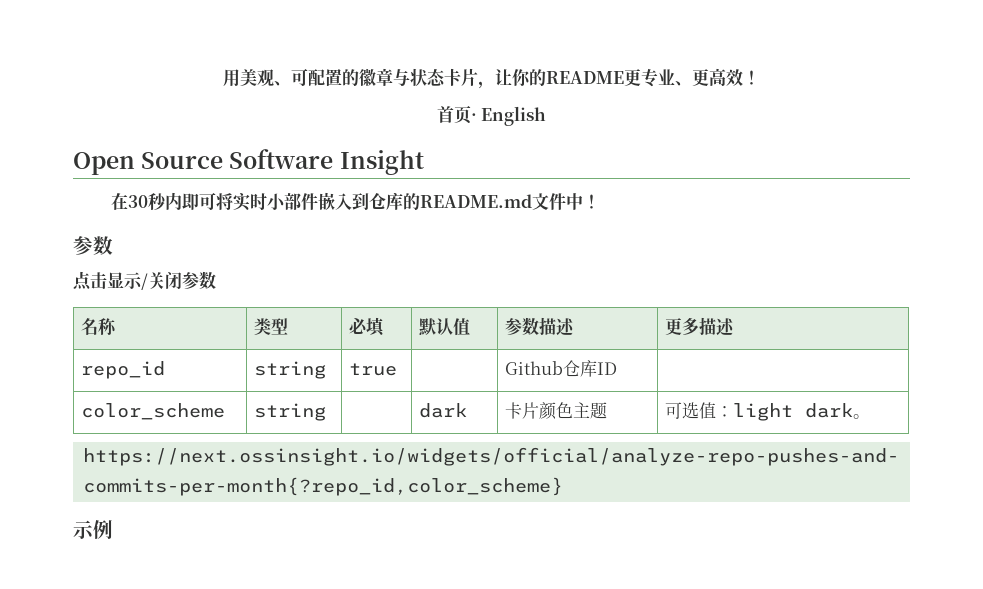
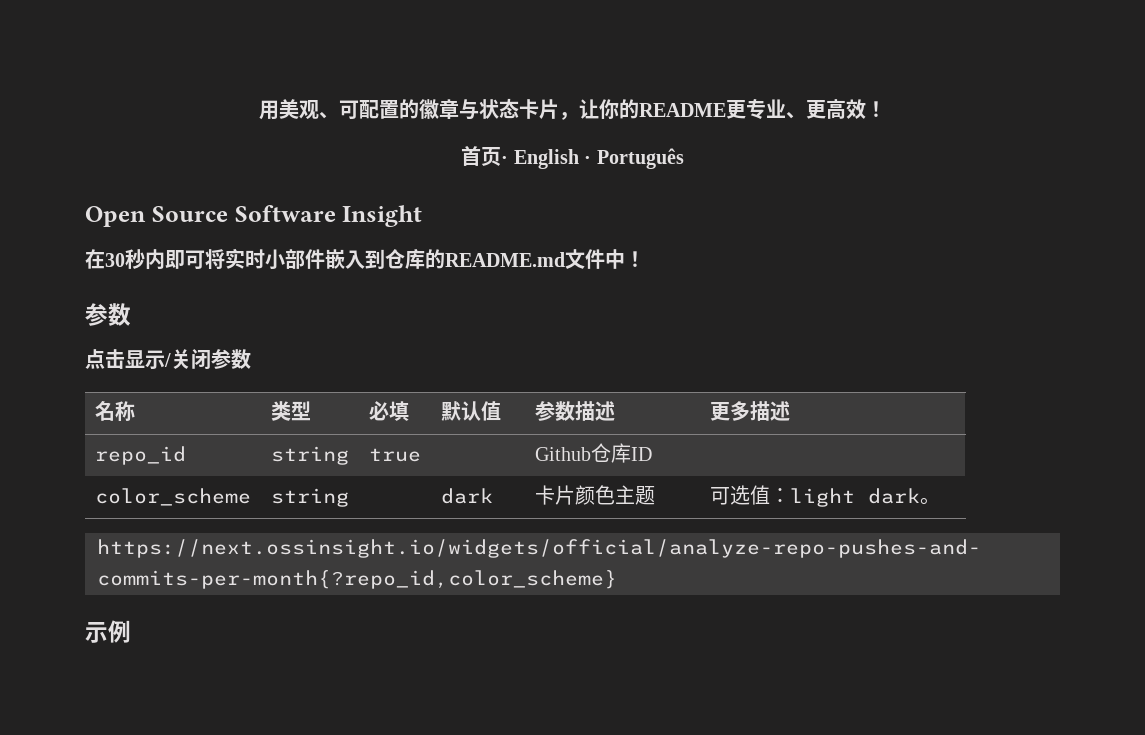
(547, 116) none -> [584,148,684,169] · Português

